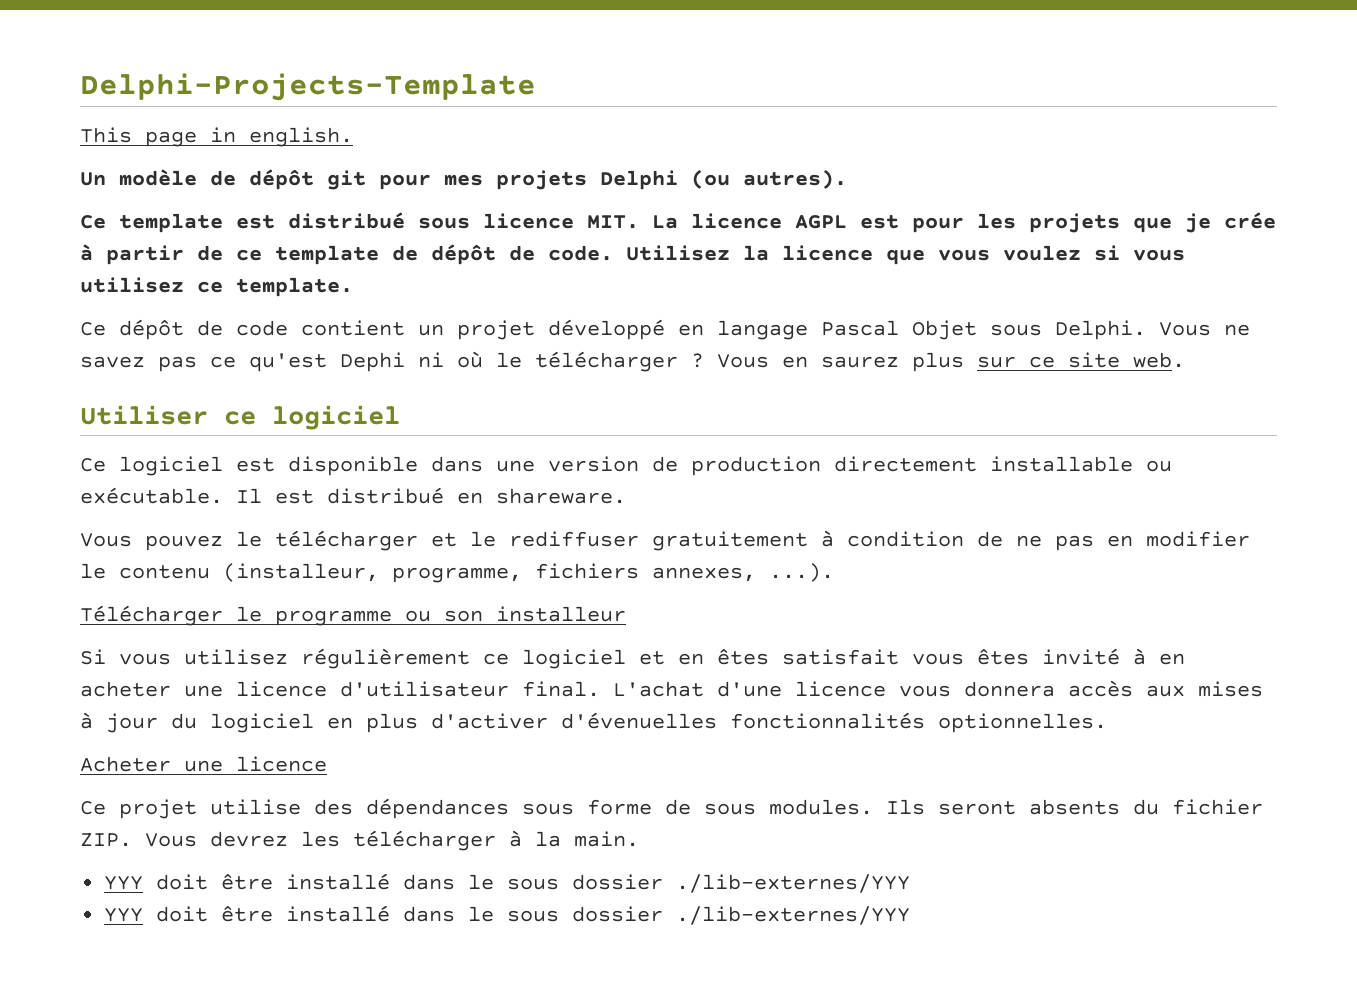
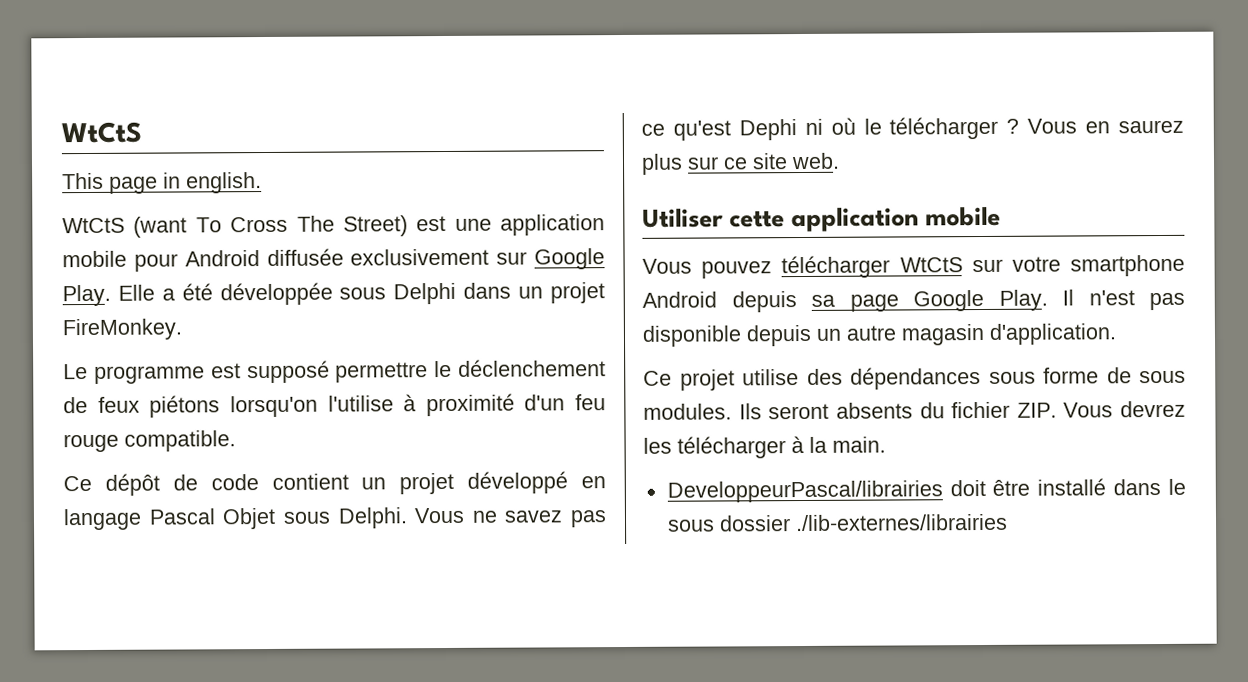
[80,73,536,101] Delphi-Projects-Template -> [61,121,142,144] WtCtS
[80,169,847,190] [80,212,1276,233] [80,244,1185,265] [80,277,353,297] Un modèle de dépôt git pour mes projets Delphi (ou autres). // Ce template est distribué sous licence MIT. La licence AGPL est pour les projets que je crée à partir de ce template de dépôt de code. Utilisez la licence que vous voulez si vous utilisez ce template. -> [62,214,605,238] [62,248,605,272] [62,282,606,307] [62,318,182,341] [63,359,606,384] [63,393,606,418] [63,430,236,453] WtCtS (want To Cross The Street) est une application mobile pour Android diffusée exclusivement sur Google Play. Elle a été développée sous Delphi dans un projet FireMonkey. // Le programme est supposé permettre le déclenchement de feux piétons lorsqu'on l'utilise à proximité d'un feu rouge compatible.
[224,405,400,430] [80,456,1172,476] [80,487,626,504] [80,530,1250,551] [80,563,834,583] [80,605,626,626] [80,648,1185,669] [80,680,1263,697] [80,712,1107,733] [80,756,327,772] ce logiciel // Ce logiciel est disponible dans une version de production directement installable ou exécutable. Il est distribué en shareware. // Vous pouvez le télécharger et le rediffuser gratuitement à condition de ne pas en modifier le contenu (installeur, programme, fichiers annexes, ...). // Télécharger le programme ou son installeur // Si vous utilisez régulièrement ce logiciel et en êtes satisfait vous êtes invité à en acheter une licence d'utilisateur final. L'achat d'une licence vous donnera accès aux mises à jour du logiciel en plus d'activer d'évenuelles fonctionnalités optionnelles. // Acheter une licence -> [729,206,1002,233] [642,254,1185,279] [642,289,1185,313] [642,323,1117,347] cette application mobile // Vous pouvez télécharger WtCtS sur votre smartphone Android depuis sa page Google Play. Il n'est pas disponible depuis un autre magasin d'application.
[104,873,911,893] [104,905,911,925] YYY doit être installé dans le sous dossier ./lib-externes/YYY // YYY doit être installé dans le sous dossier ./lib-externes/YYY -> [666,478,1186,503] [666,513,1008,532] DeveloppeurPascal/librairies doit être installé dans le sous dossier ./lib-externes/librairies

